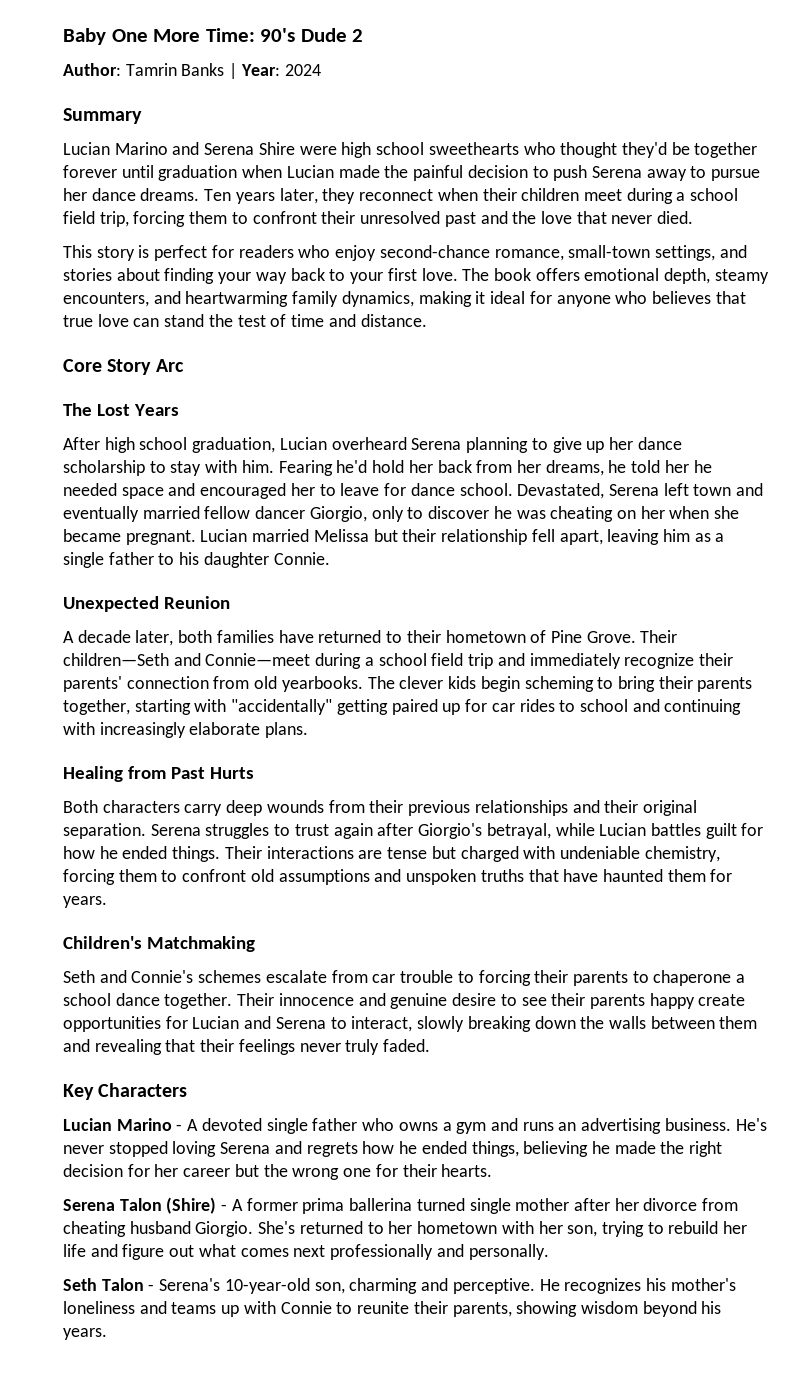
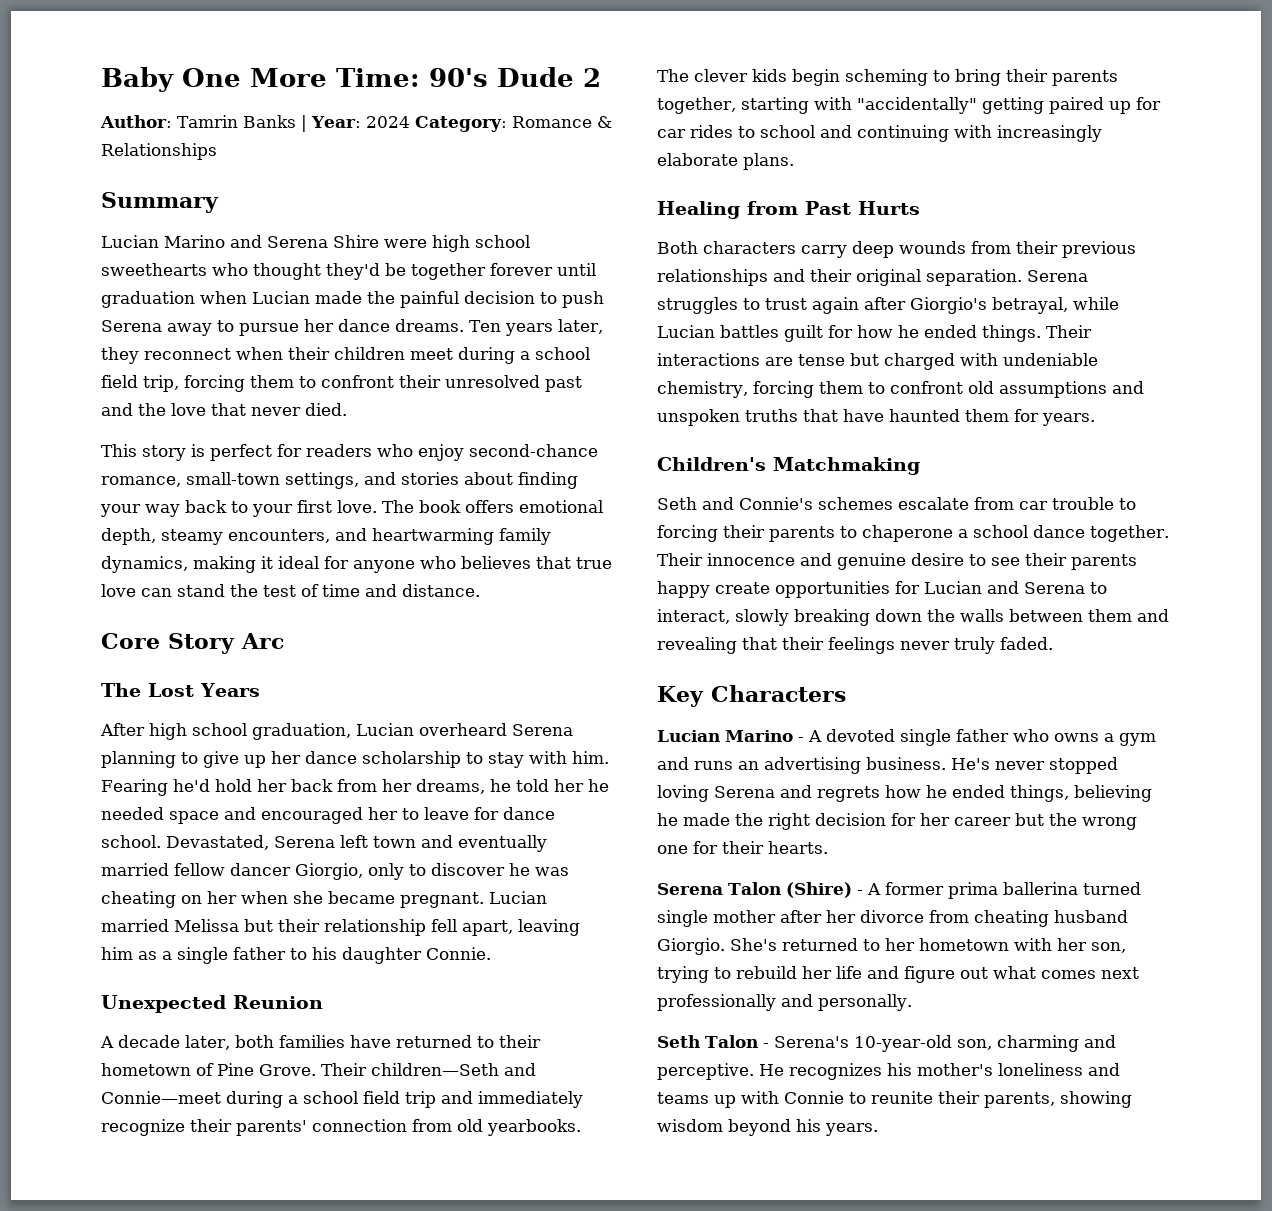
(321, 70) none -> [414,116,612,132] [101,143,217,160] Category: Romance & Relationships

